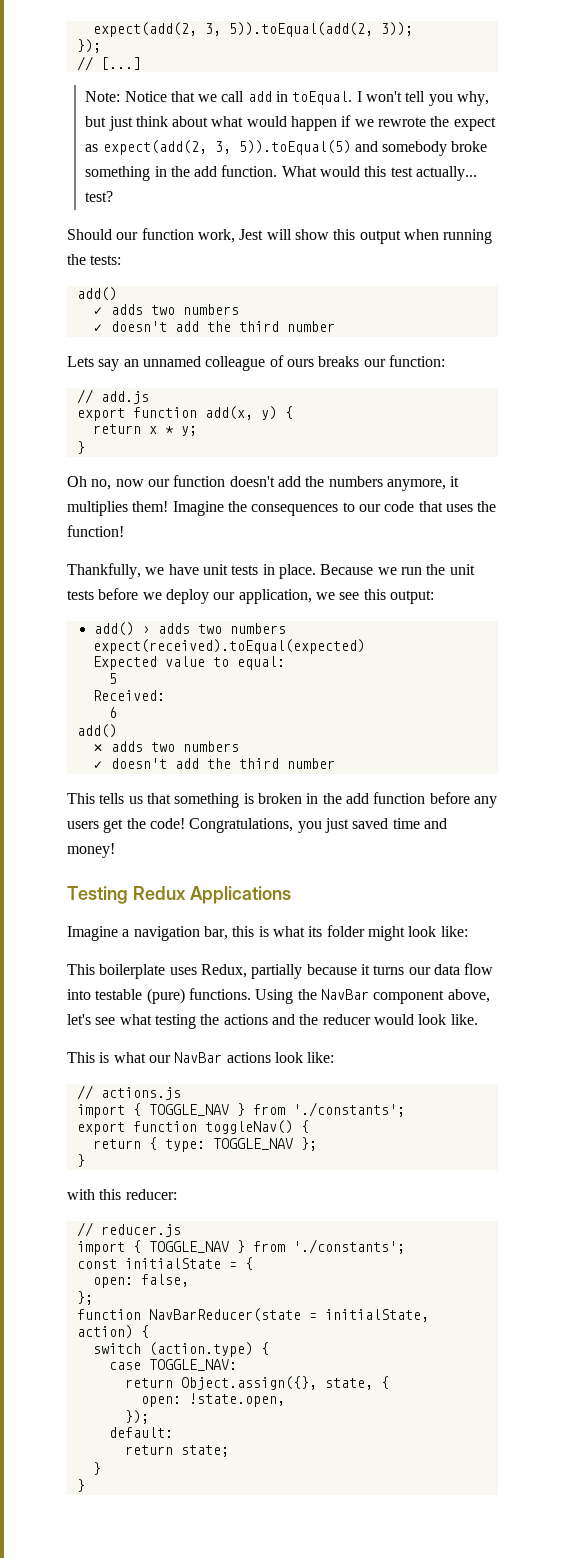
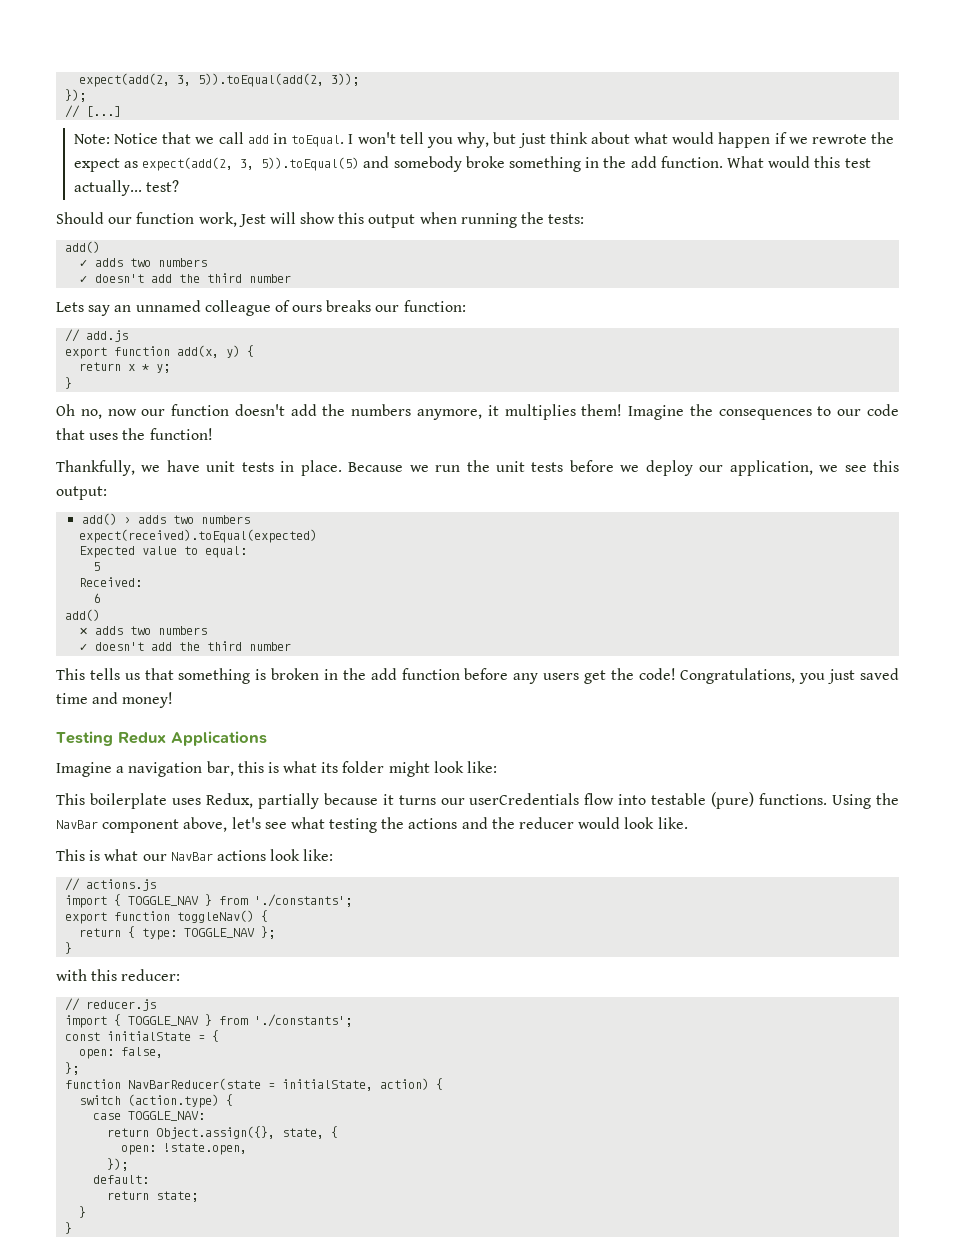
[433,964,460,975] data -> [469,793,580,805] userCredentials

